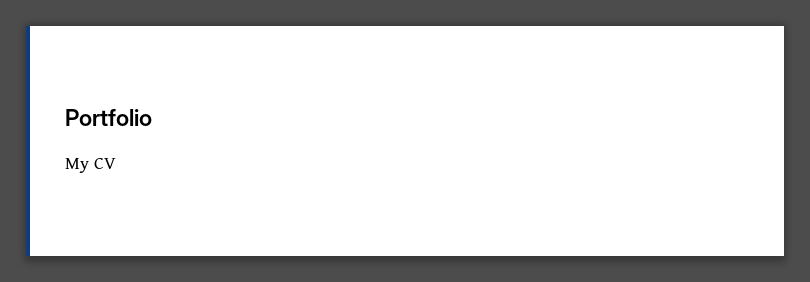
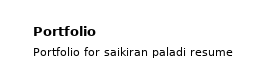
[65,158,116,173] My CV -> [33,47,233,58] Portfolio for saikiran paladi resume

